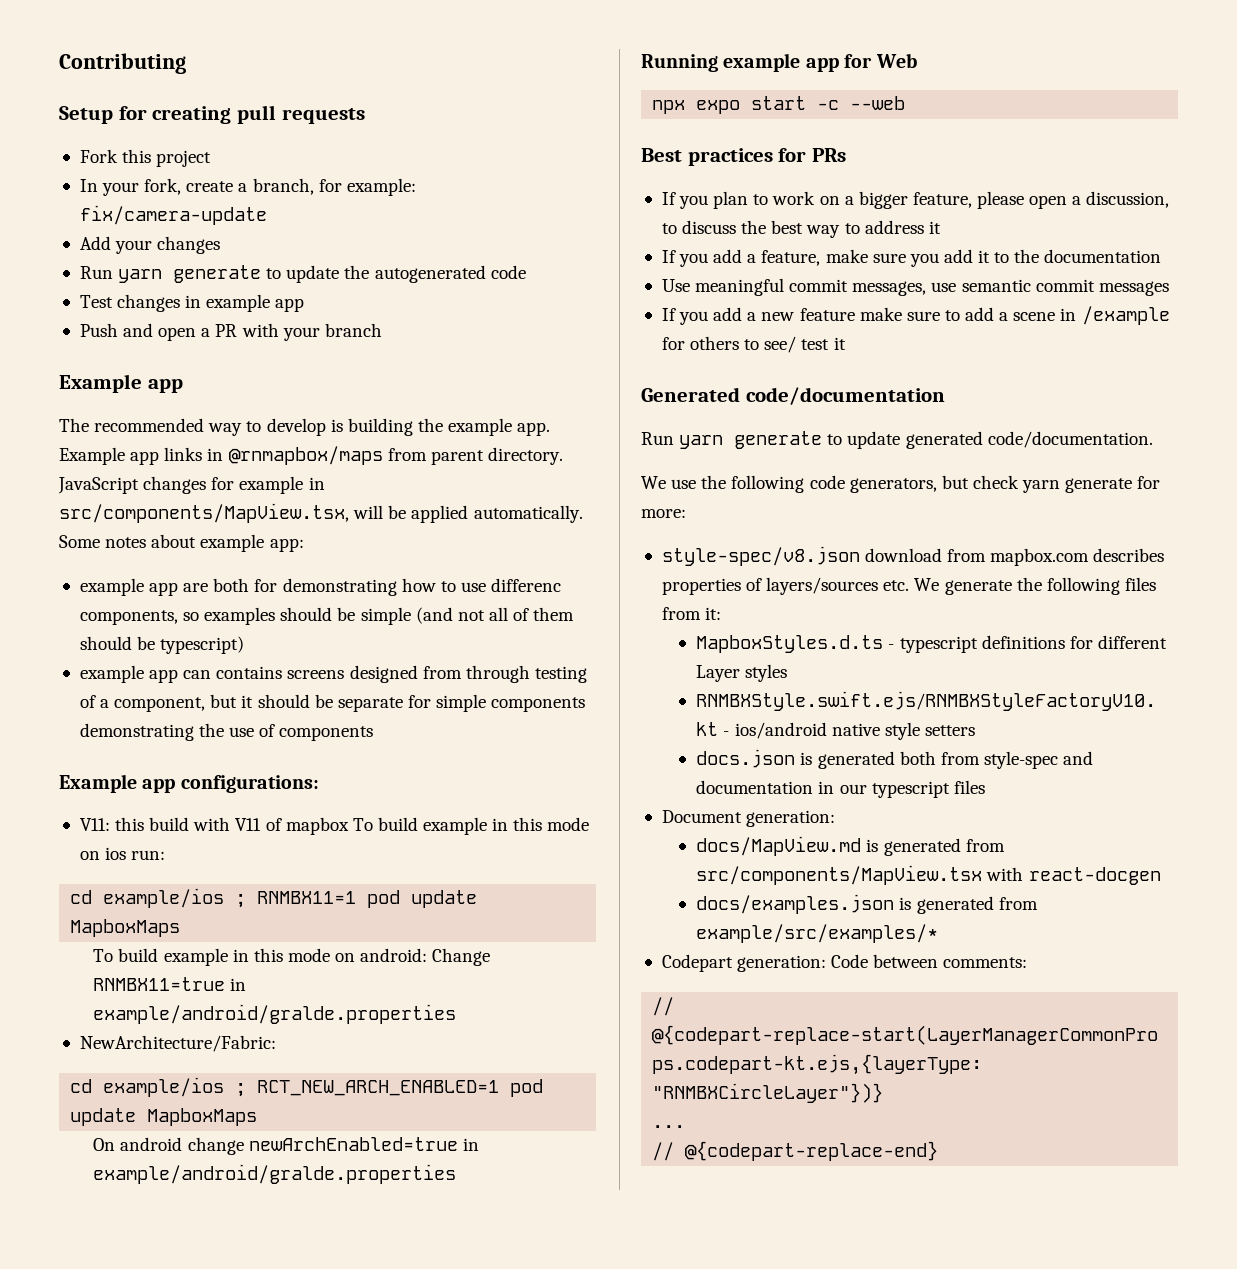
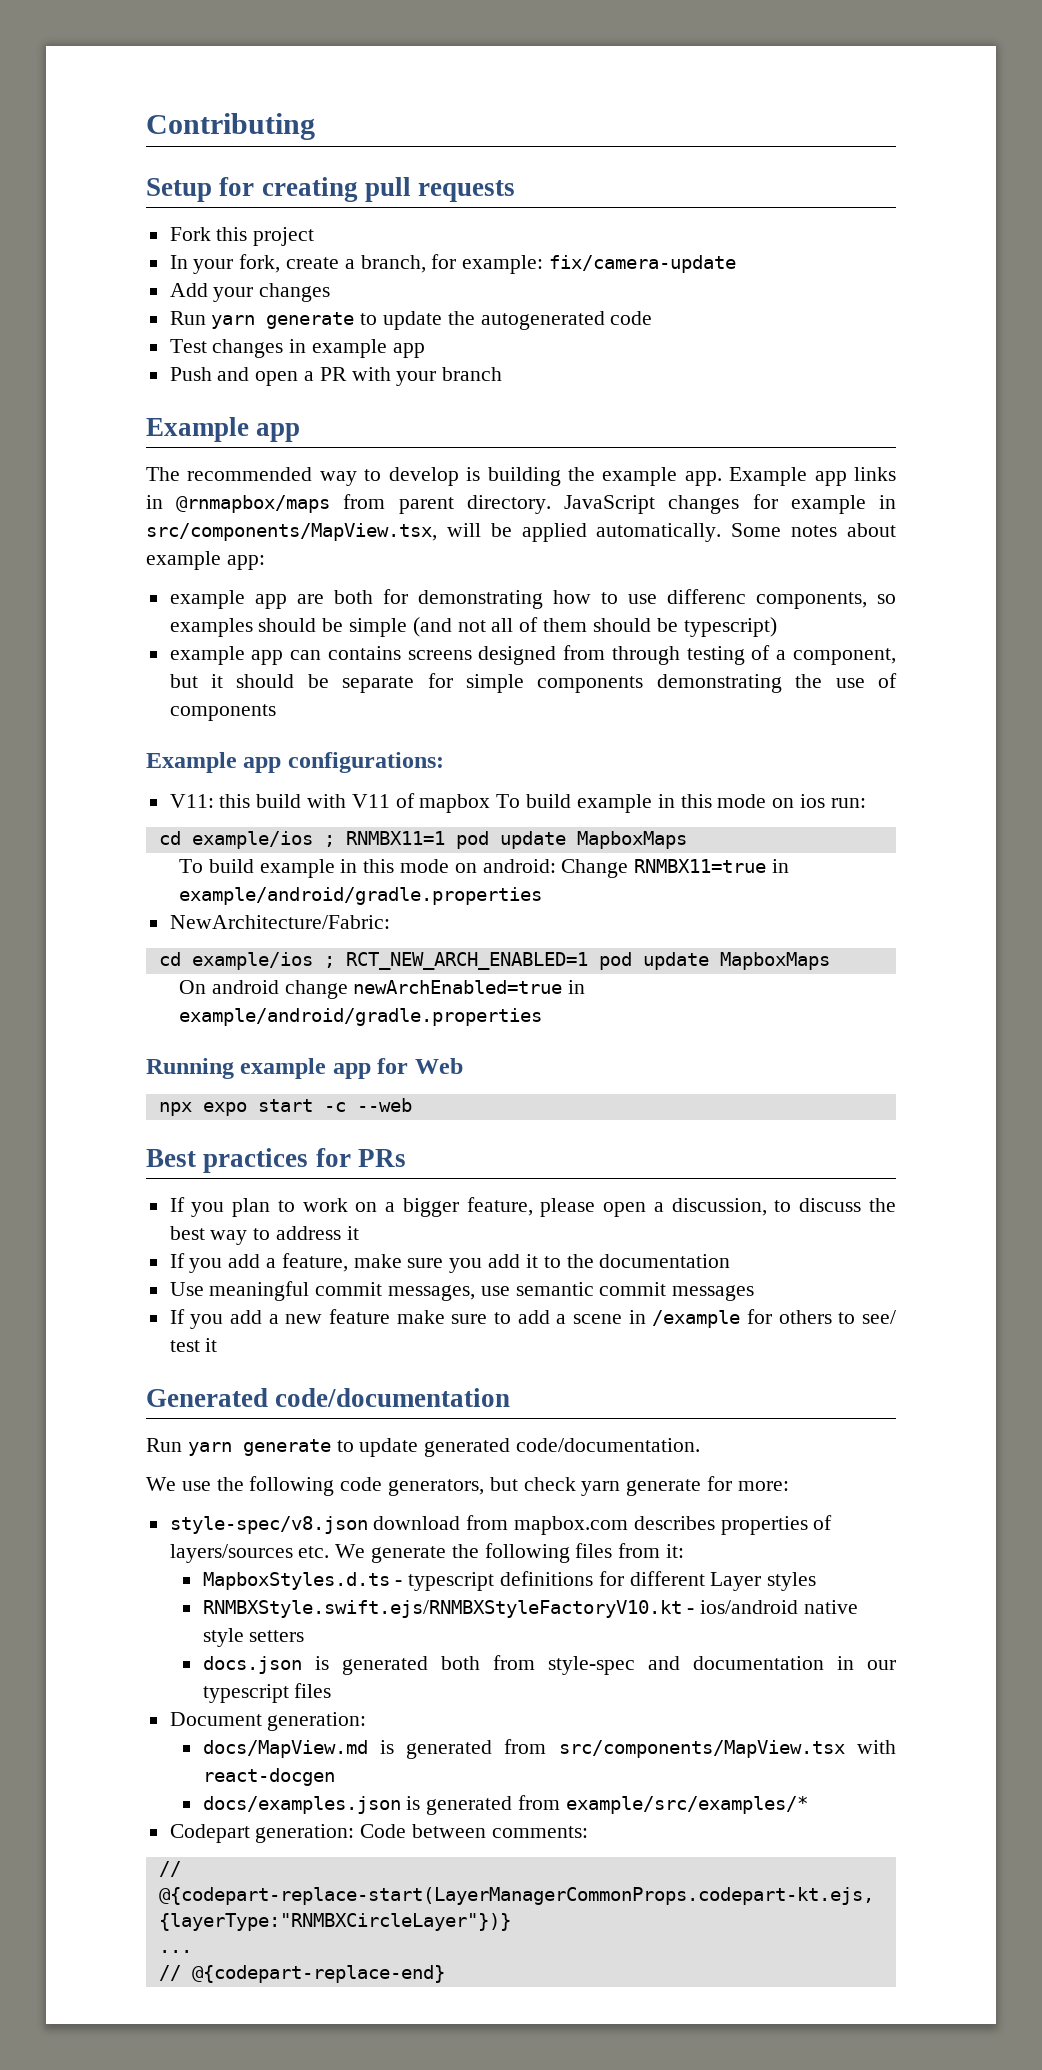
[93,1004,457,1024] example/android/gralde.properties -> [178,887,542,905] example/android/gradle.properties
[93,1164,457,1184] example/android/gralde.properties -> [178,1008,542,1026] example/android/gradle.properties

